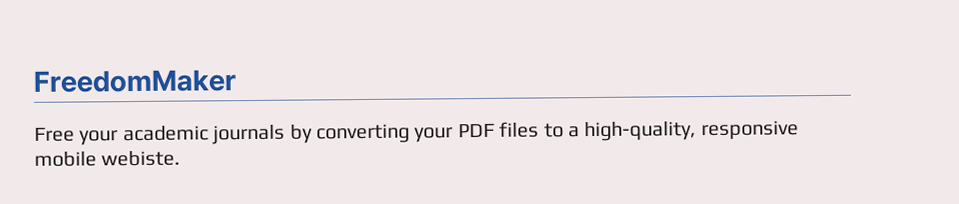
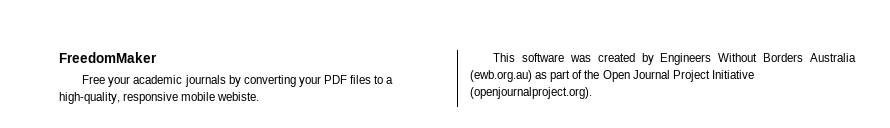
(181, 158) none -> [493,53,856,65] [470,70,754,82] [470,87,592,99] // This software was created by Engineers Without Borders Australia (ewb.org.au) as part of the Open Journal Project Initiative (openjournalproject.org).

